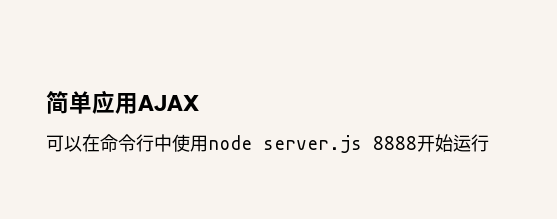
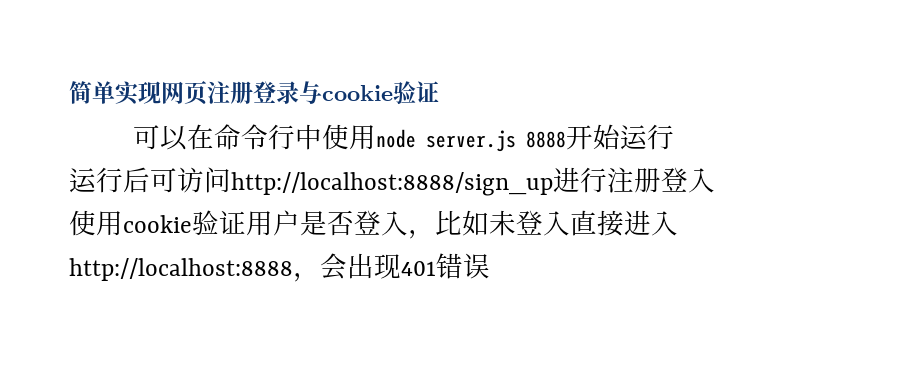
[92,90,199,114] 应用AJAX -> [115,81,439,105] 实现网页注册登录与cookie验证
(489, 143) none -> [69,167,715,196] [69,210,678,239] [69,253,490,282] // 运行后可访问http://localhost:8888/sign_up进行注册登入 // 使用cookie验证用户是否登入，比如未登入直接进入http://localhost:8888，会出现401错误

